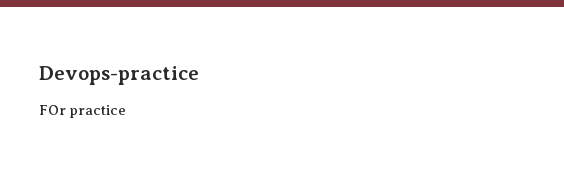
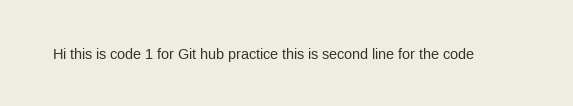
[39,66,199,85] [39,105,126,118] Devops-practice // FOr practice -> [52,48,474,62] Hi this is code 1 for Git hub practice this is second line for the code

